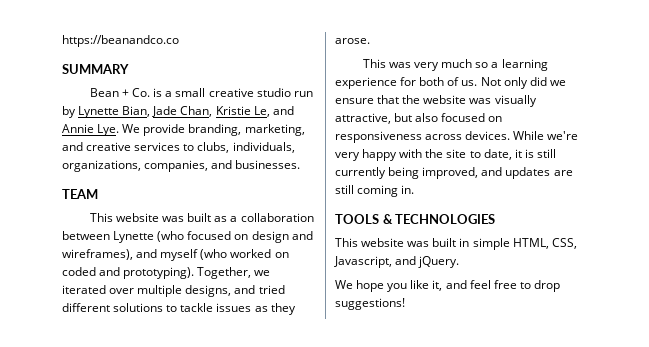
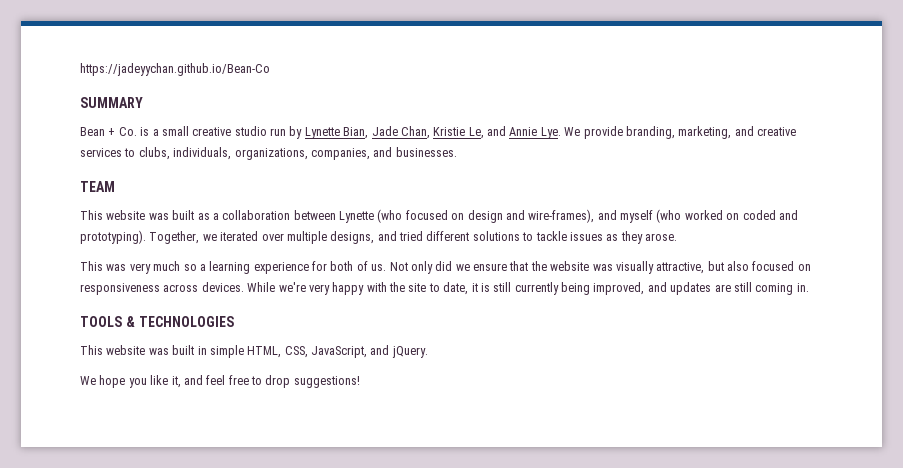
[62,35,179,47] https://beanandco.co -> [80,63,270,76] https://jadeyychan.github.io/Bean-Co
[62,249,133,260] wireframes), -> [528,209,595,223] wire-frames),
[334,256,392,268] Javascript, -> [311,346,367,358] JavaScript,

